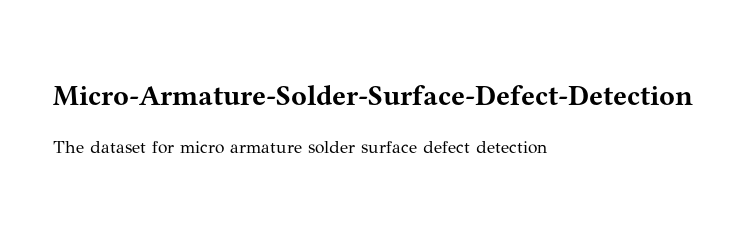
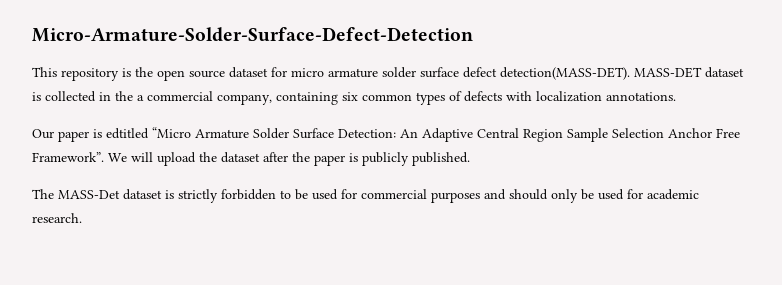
[53,141,84,153] The -> [32,67,225,81] This repository is the open source
[476,141,547,154] detection -> [500,67,744,80] [32,91,676,105] [32,127,740,142] [32,152,470,166] [32,189,699,203] [32,213,82,223] detection(MASS-DET). MASS-DET dataset is collected in the a commercial company, containing six common types of defects with localization annotations. // Our paper is edtitled “Micro Armature Solder Surface Detection: An Adaptive Central Region Sample Selection Anchor Free Framework”. We will upload the dataset after the paper is publicly published. // The MASS-Det dataset is strictly forbidden to be used for commercial purposes and should only be used for academic research.

